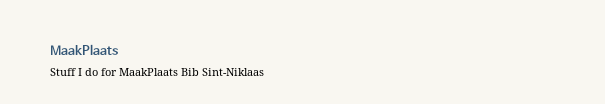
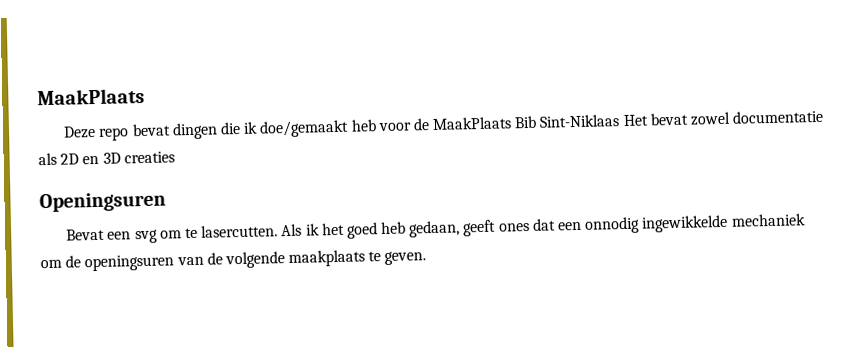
[50,68,264,76] Stuff I do for MaakPlaats Bib Sint-Niklaas -> [63,109,825,141] [38,151,175,166] [39,191,166,213] [66,213,806,244] [40,249,427,272] Deze repo bevat dingen die ik doe/gemaakt heb voor de MaakPlaats Bib Sint-Niklaas Het bevat zowel documentatie als 2D en 3D creaties // Openingsuren // Bevat een svg om te lasercutten. Als ik het goed heb gedaan, geeft ones dat een onnodig ingewikkelde mechaniek om de openingsuren van de volgende maakplaats te geven.

